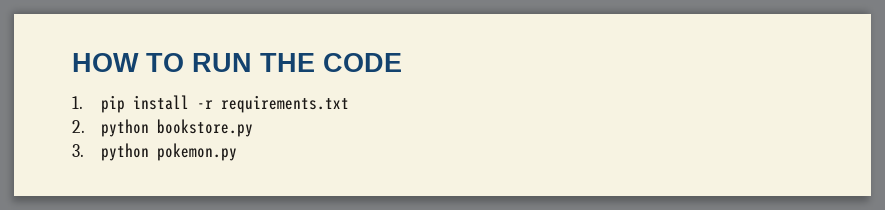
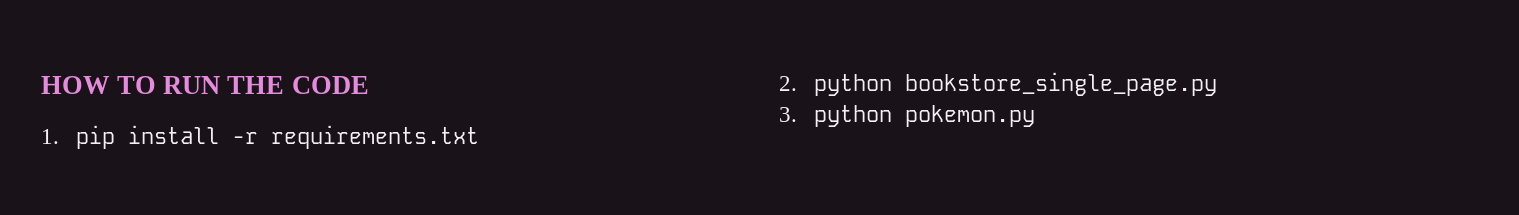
[156,119,253,137] bookstore.py -> [905,72,1218,96] bookstore_single_page.py

